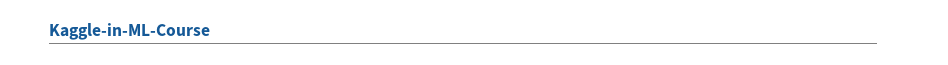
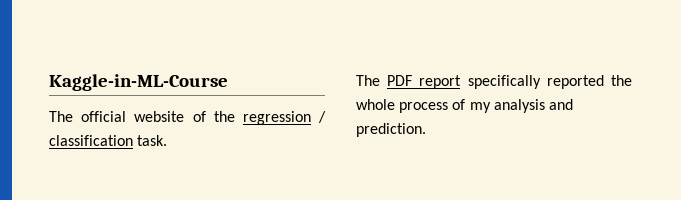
(210, 31) none -> [49,111,326,125] [49,135,168,146] [356,75,632,89] [356,99,573,113] [356,123,426,137] // The official website of the regression / classification task. // The PDF report specifically reported the whole process of my analysis and prediction.

